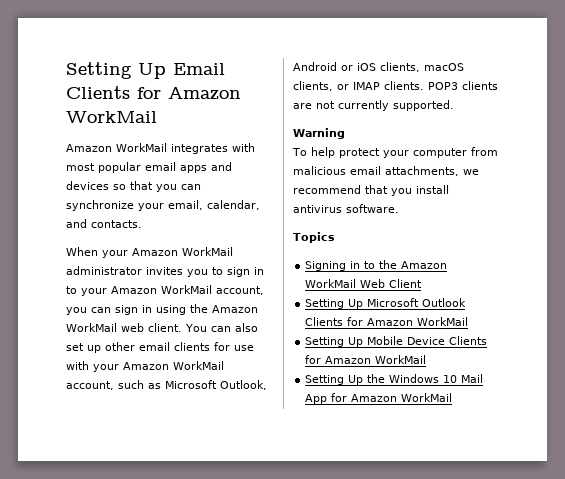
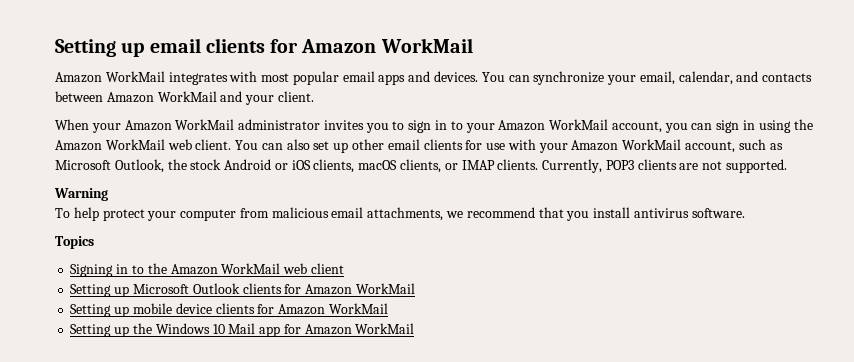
[66,62,225,79] [66,86,130,99] Setting Up Email Clients -> [55,38,265,57] Setting up email clients
[66,181,177,192] devices so that you -> [434,71,505,82] devices. You
[91,220,142,228] contacts. -> [762,73,813,82] [55,91,314,105] contacts between Amazon WorkMail and your client.
(267, 385) none -> [167,159,222,170] the stock
(424, 85) none -> [542,159,603,173] Currently,
[338,100,389,111] currently -> (723, 165) none
[360,279,423,288] [305,299,364,309] Web Client // Setting Up -> [283,263,344,274] [70,284,130,297] web client // Setting up
[305,317,469,326] [305,336,488,347] [305,355,427,364] [305,375,364,385] Clients for Amazon WorkMail // Setting Up Mobile Device Clients for Amazon WorkMail // Setting Up -> [242,283,415,295] [70,303,388,317] [70,324,130,337] clients for Amazon WorkMail // Setting up mobile device clients for Amazon WorkMail // Setting up
[305,394,328,404] App -> [259,326,281,337] app

